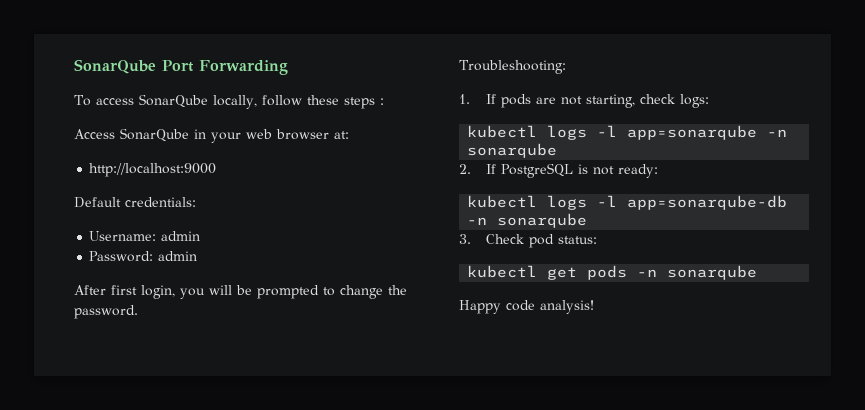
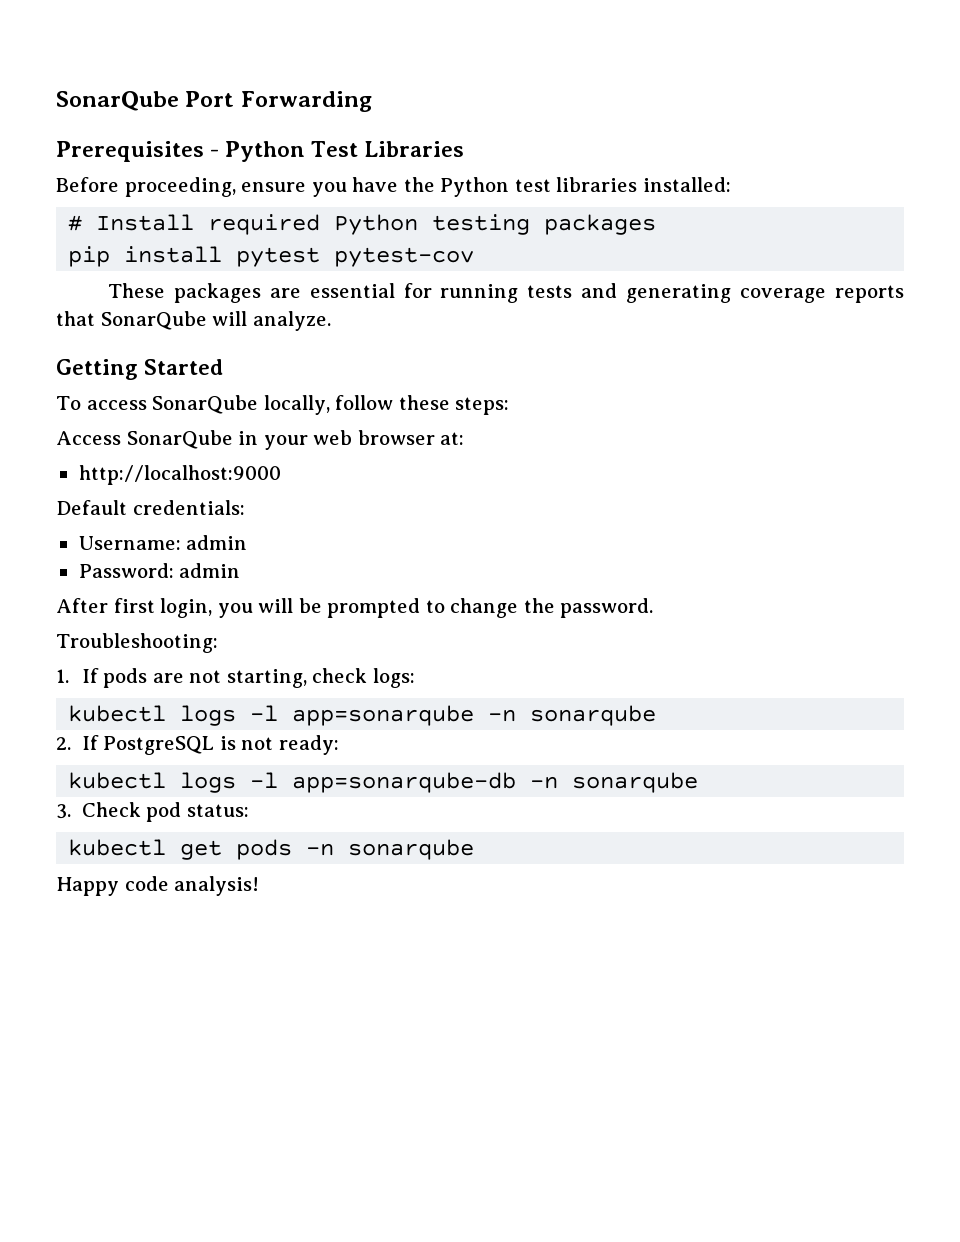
(288, 67) none -> [56,141,465,162] [56,177,731,197] [68,214,657,235] [68,246,475,267] [107,283,904,303] [56,311,331,331] [56,359,224,380] // Prerequisites - Python Test Libraries // Before proceeding, ensure you have the Python test libraries installed: // # Install required Python testing packages // pip install pytest pytest-cov // These packages are essential for running tests and generating coverage reports that SonarQube will analyze. // Getting Started
[343,97,384,109] steps : -> [455,397,510,415] steps:

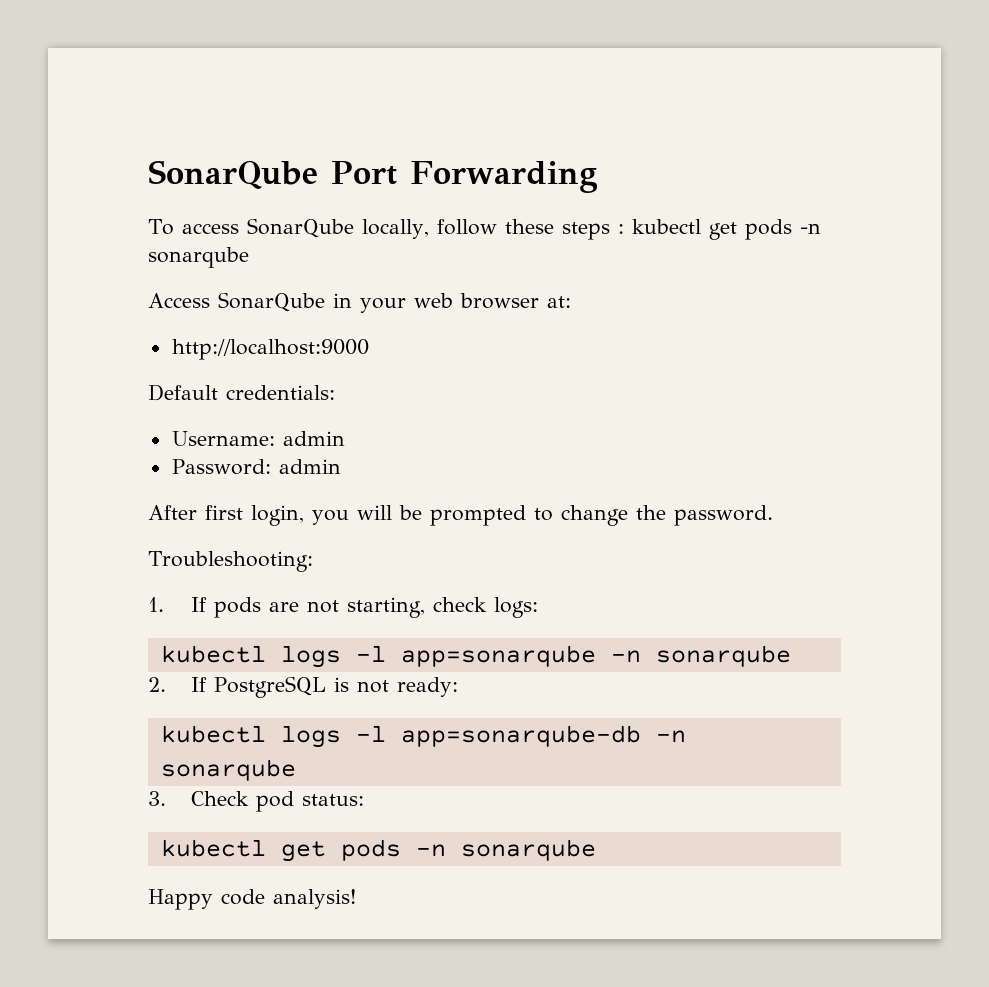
[56,141,465,162] [56,177,731,197] [68,214,657,235] [68,246,475,267] [107,283,904,303] [56,311,331,331] [56,359,224,380] // Prerequisites - Python Test Libraries // Before proceeding, ensure you have the Python test libraries installed: // # Install required Python testing packages // pip install pytest pytest-cov // These packages are essential for running tests and generating coverage reports that SonarQube will analyze. // Getting Started -> (598, 177) none
[455,397,510,415] steps: -> [561,219,821,240] [148,247,249,268] steps : kubectl get pods -n sonarqube

